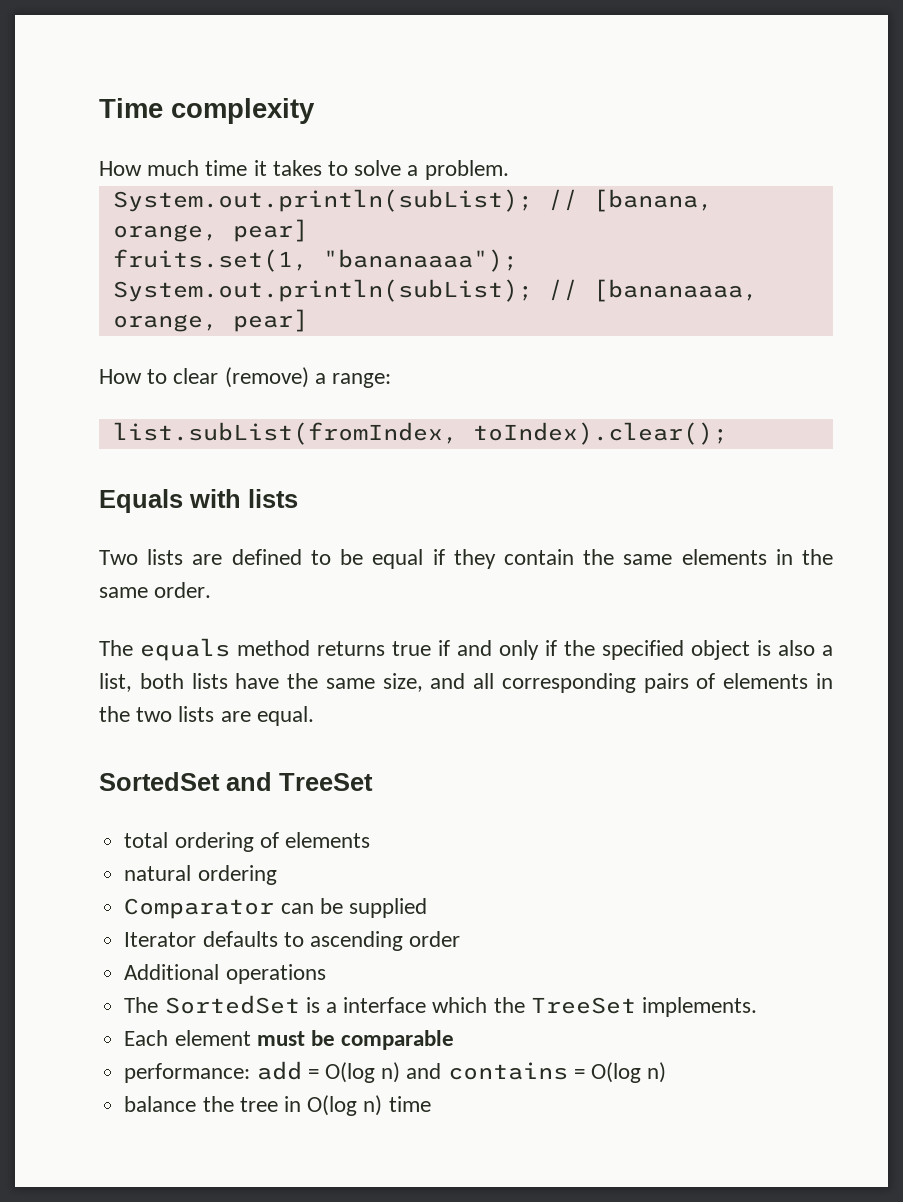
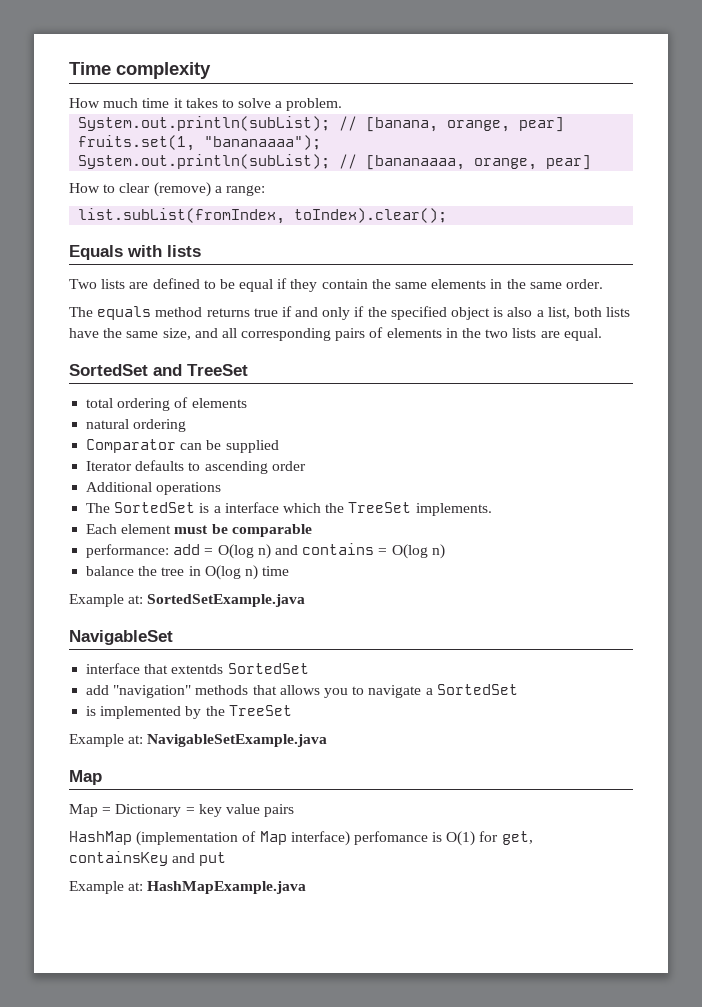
(431, 1104) none -> [69,594,306,607] [69,630,173,645] [86,663,309,674] [86,684,518,698] [86,705,292,719] [69,734,328,747] [69,770,102,785] [69,804,295,817] [69,831,533,846] [69,851,227,866] [69,881,307,894] // Example at: SortedSetExample.java // NavigableSet // interface that extentds SortedSet // add "navigation" methods that allows you to navigate a SortedSet // is implemented by the TreeSet // Example at: NavigableSetExample.java // Map // Map = Dictionary = key value pairs // HashMap (implementation of Map interface) perfomance is O(1) for get, containsKey and put // Example at: HashMapExample.java

